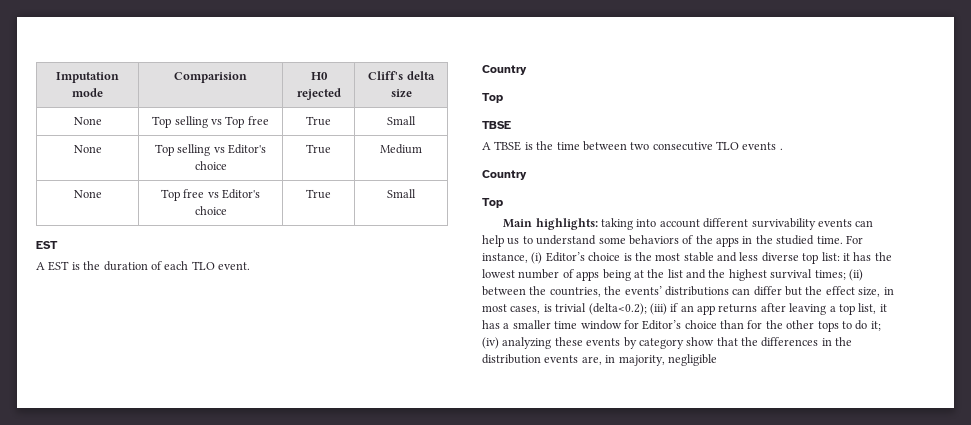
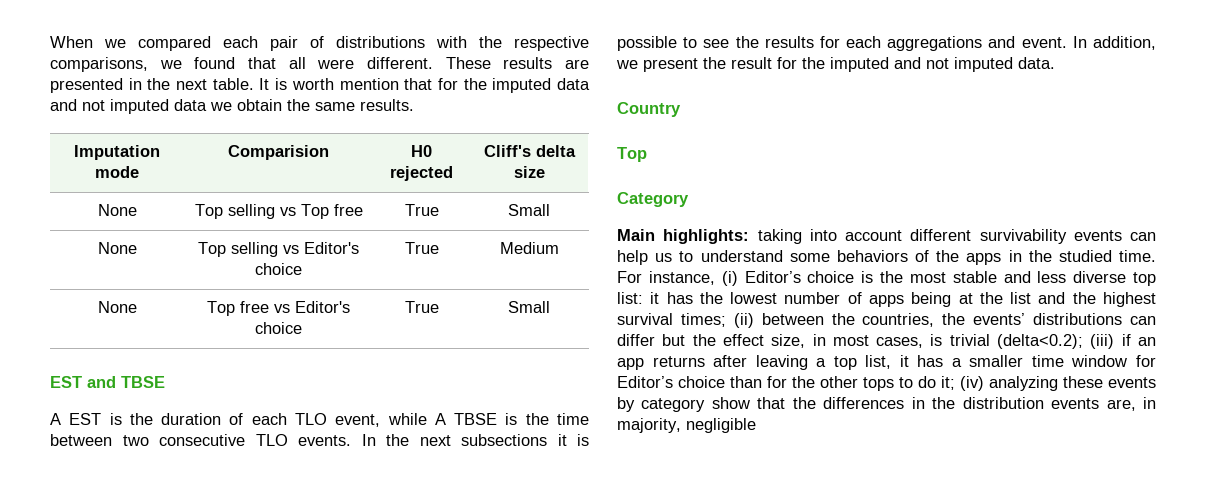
(56, 77) none -> [50,36,589,51] [50,57,589,72] [50,78,590,93] [50,99,414,114] When we compared each pair of distributions with the respective comparisons, we found that all were different. These results are presented in the next table. It is worth mention that for the imputed data and not imputed data we obtain the same results. //
(58, 245) none -> [87,376,165,388] and TBSE
[218,262,250,270] [482,65,527,75] [482,93,503,103] [482,121,511,129] event. // Country // Top // TBSE // -> [335,413,427,427] event, while
[742,142,783,150] [482,170,527,180] [482,198,503,208] events . // Country // Top -> [298,434,589,446] [617,36,1156,51] [616,57,1055,72] [617,102,681,117] [617,147,647,162] [617,192,689,207] events. In the next subsections it is possible to see the results for each aggregations and event. In addition, we present the result for the imputed and not imputed data. // Country // Top // Category

